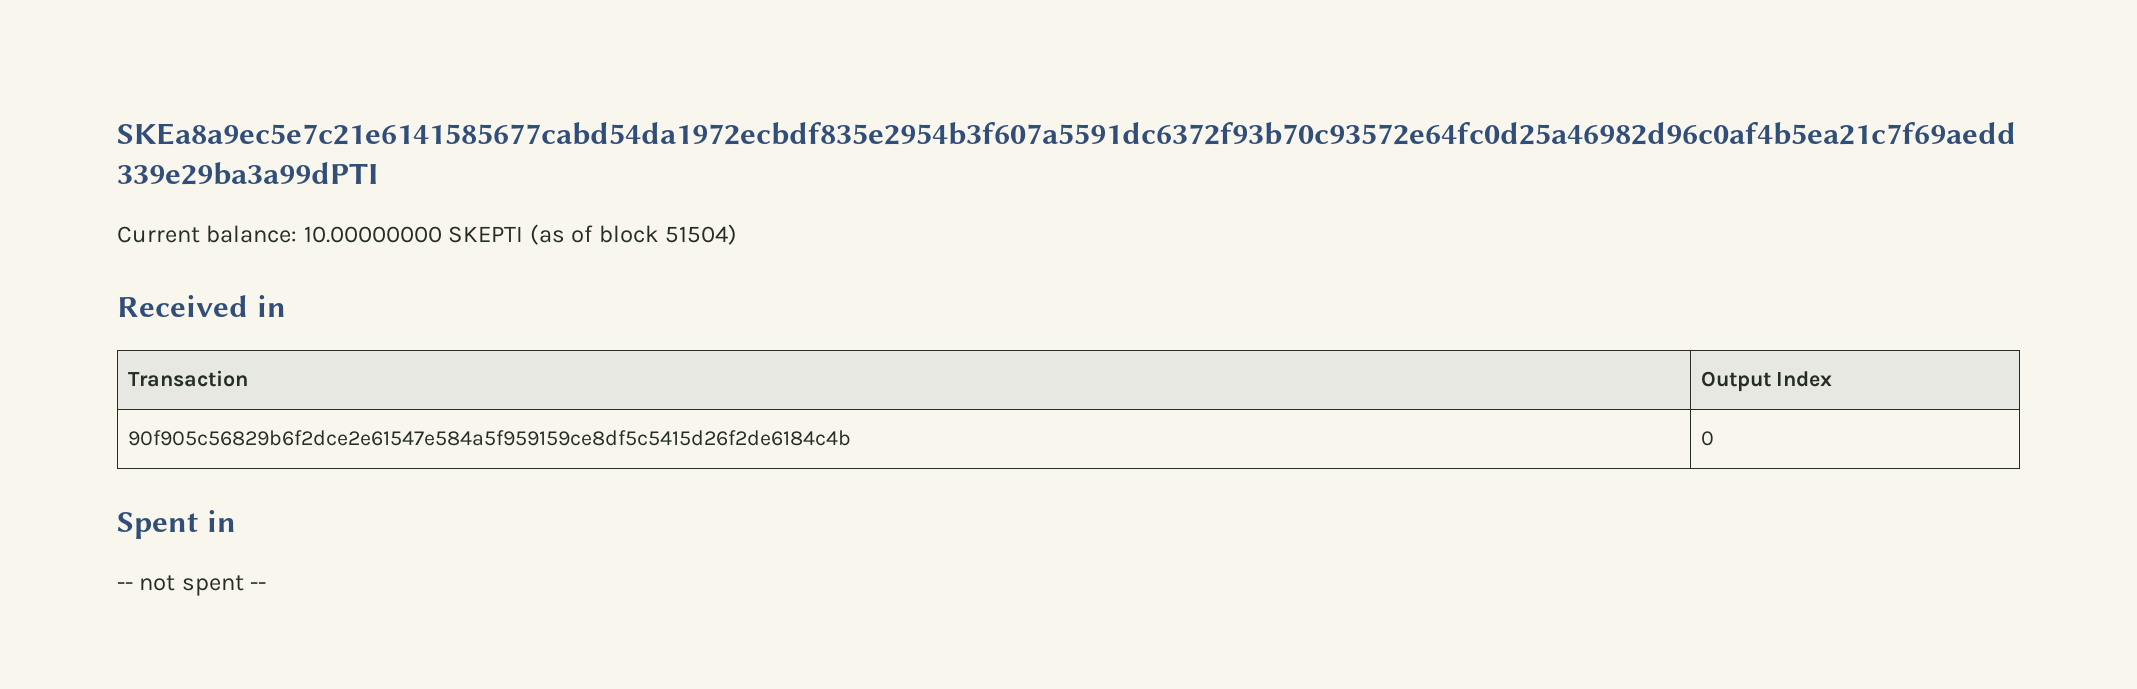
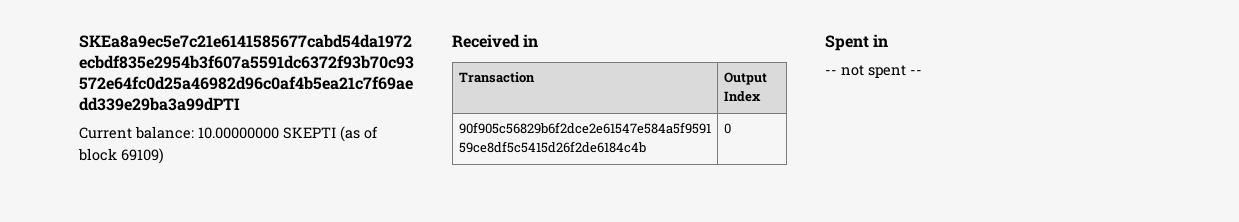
[665,224,738,245] 51504) -> [121,148,164,164] 69109)

